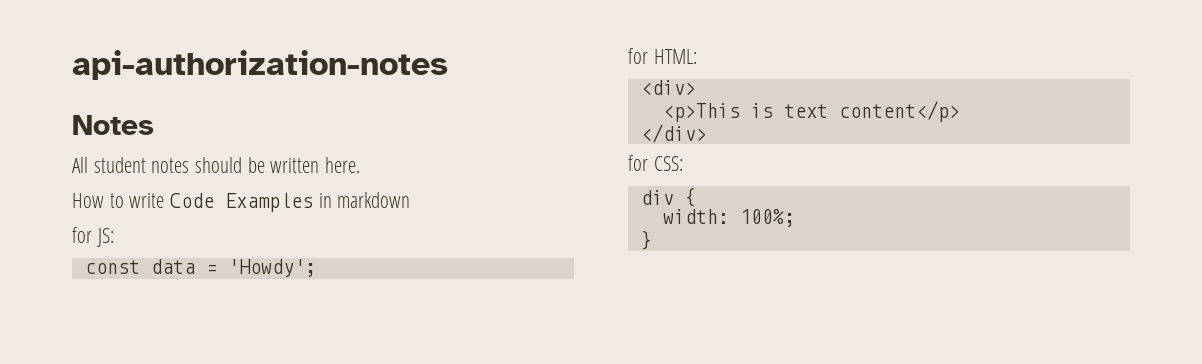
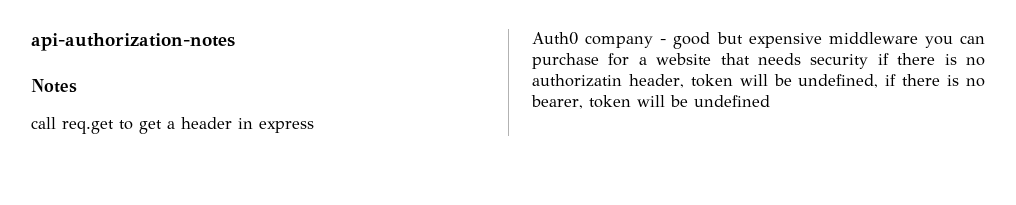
[72,157,361,173] [72,192,411,212] [72,227,114,247] [84,259,316,277] [628,48,697,64] [640,80,696,95] [662,101,960,122] [640,124,707,143] [628,155,683,171] [640,187,696,207] [662,209,795,227] [640,230,652,250] All student notes should be written here. // How to write Code Examples in markdown // for JS: // const data = 'Howdy'; // for HTML: // <div> // <p>This is text content</p> // </div> // for CSS: // div { // width: 100%; // } -> [31,117,314,134] [532,32,985,49] [532,53,985,69] [532,74,986,88] [531,95,770,109] call req.get to get a header in express // Auth0 company - good but expensive middleware you can purchase for a website that needs security if there is no authorizatin header, token will be undefined, if there is no bearer, token will be undefined

